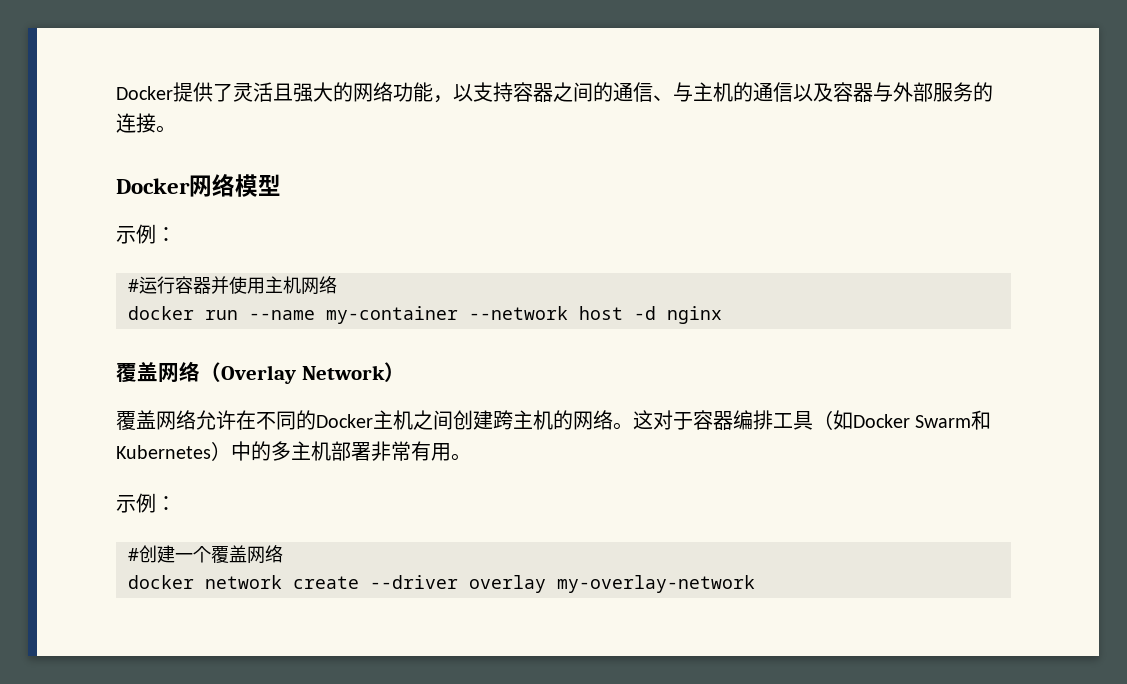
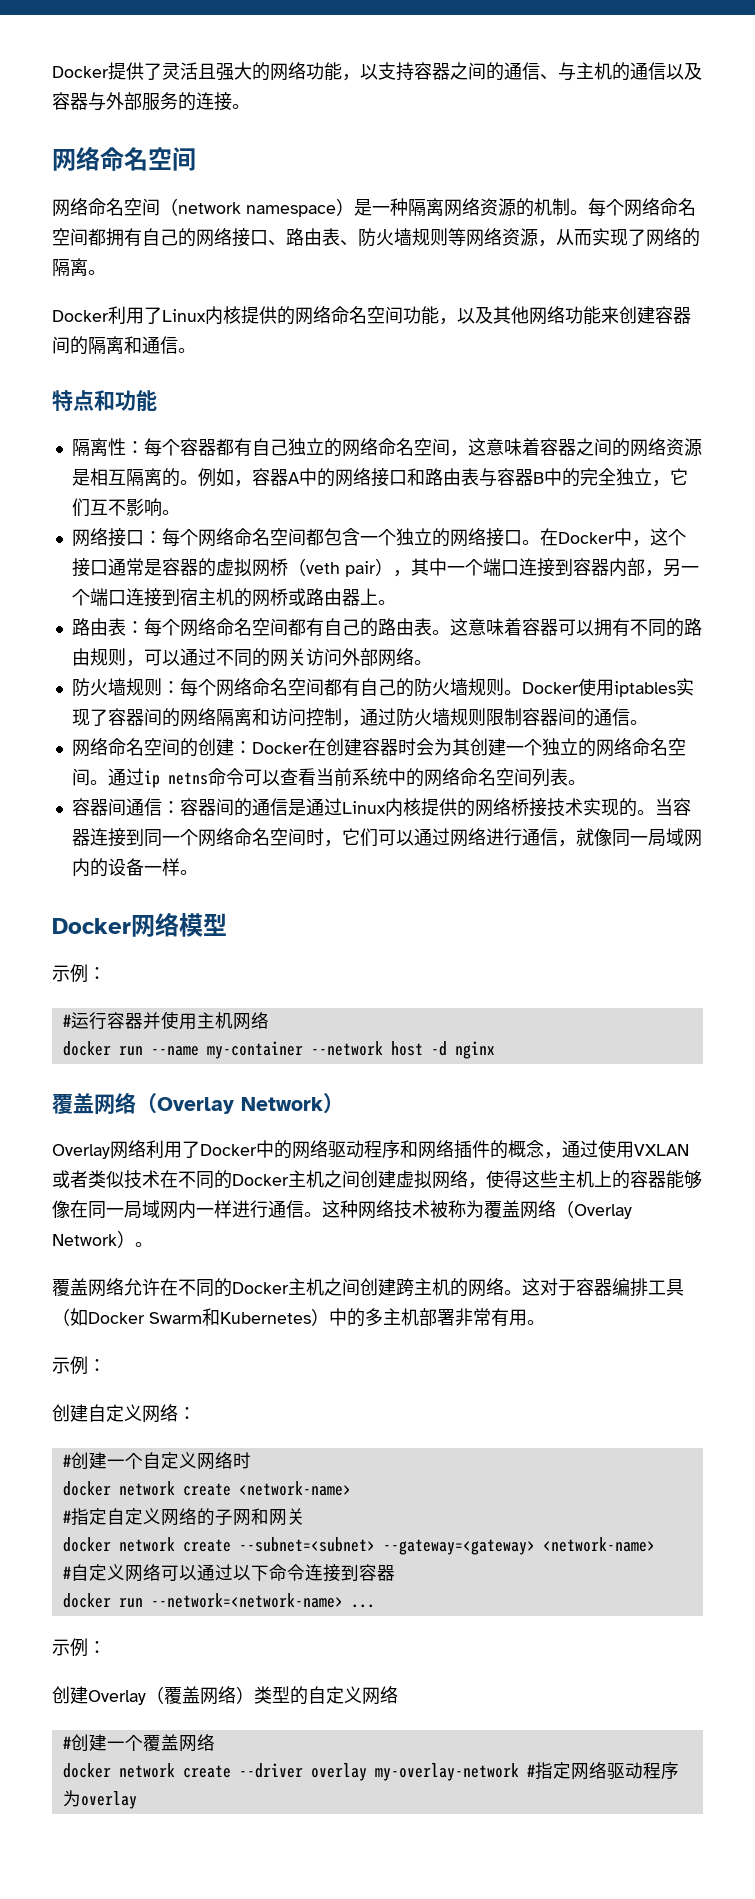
(176, 129) none -> [52,146,196,171] [52,198,696,217] [52,228,700,247] [52,258,106,277] [52,306,691,325] [52,336,196,355] [52,390,157,412] [71,438,702,457] [71,468,688,487] [71,498,180,517] [71,528,686,547] [71,558,699,577] [71,588,396,607] [71,618,702,637] [71,648,432,667] [71,678,694,697] [71,708,648,727] [71,738,686,757] [71,768,586,788] [71,798,691,817] [71,828,702,847] [71,858,198,877] // 网络命名空间 // 网络命名空间（network namespace）是一种隔离网络资源的机制。每个网络命名空间都拥有自己的网络接口、路由表、防火墙规则等网络资源，从而实现了网络的隔离。 // Docker利用了Linux内核提供的网络命名空间功能，以及其他网络功能来创建容器间的隔离和通信。 // 特点和功能 // 隔离性：每个容器都有自己独立的网络命名空间，这意味着容器之间的网络资源是相互隔离的。例如，容器A中的网络接口和路由表与容器B中的完全独立，它们互不影响。 // 网络接口：每个网络命名空间都包含一个独立的网络接口。在Docker中，这个接口通常是容器的虚拟网桥（veth pair），其中一个端口连接到容器内部，另一个端口连接到宿主机的网桥或路由器上。 // 路由表：每个网络命名空间都有自己的路由表。这意味着容器可以拥有不同的路由规则，可以通过不同的网关访问外部网络。 // 防火墙规则：每个网络命名空间都有自己的防火墙规则。Docker使用iptables实现了容器间的网络隔离和访问控制，通过防火墙规则限制容器间的通信。 // 网络命名空间的创建：Docker在创建容器时会为其创建一个独立的网络命名空间。通过ip netns命令可以查看当前系统中的网络命名空间列表。 // 容器间通信：容器间的通信是通过Linux内核提供的网络桥接技术实现的。当容器连接到同一个网络命名空间时，它们可以通过网络进行通信，就像同一局域网内的设备一样。
(405, 372) none -> [52,1140,689,1159] [52,1170,702,1189] [52,1200,632,1219] [52,1230,153,1248] // Overlay网络利用了Docker中的网络驱动程序和网络插件的概念，通过使用VXLAN或者类似技术在不同的Docker主机之间创建虚拟网络，使得这些主机上的容器能够像在同一局域网内一样进行通信。这种网络技术被称为覆盖网络（Overlay Network）。
(176, 503) none -> [52,1404,196,1423] [62,1452,251,1470] [62,1481,351,1496] [62,1508,305,1526] [62,1537,655,1555] [62,1564,395,1582] [62,1593,375,1608] [52,1638,106,1657] [52,1686,398,1705] // 创建自定义网络： // #创建一个自定义网络时 // docker network create <network-name> // #指定自定义网络的子网和网关 // docker network create --subnet=<subnet> --gateway=<gateway> <network-name> // #自定义网络可以通过以下命令连接到容器 // docker run --network=<network-name> ... // 示例： // 创建Overlay（覆盖网络）类型的自定义网络
(755, 584) none -> [526,1762,679,1780] [62,1790,137,1809] #指定网络驱动程序为overlay

